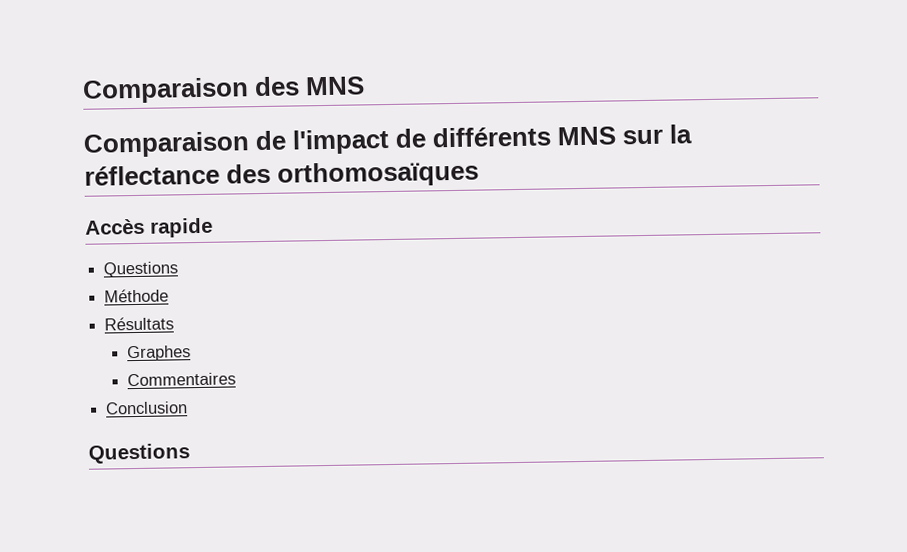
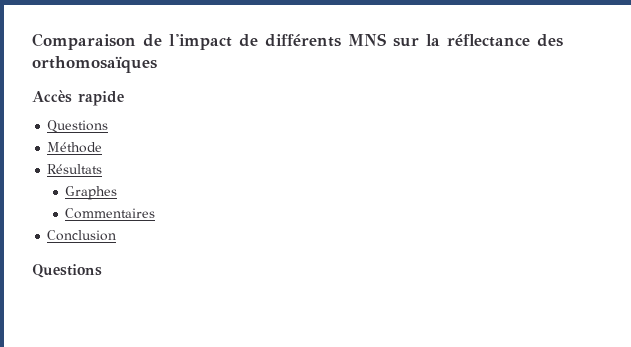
[82,76,366,104] [83,131,250,158] Comparaison des MNS // Comparaison -> [32,33,136,50] Comparaison

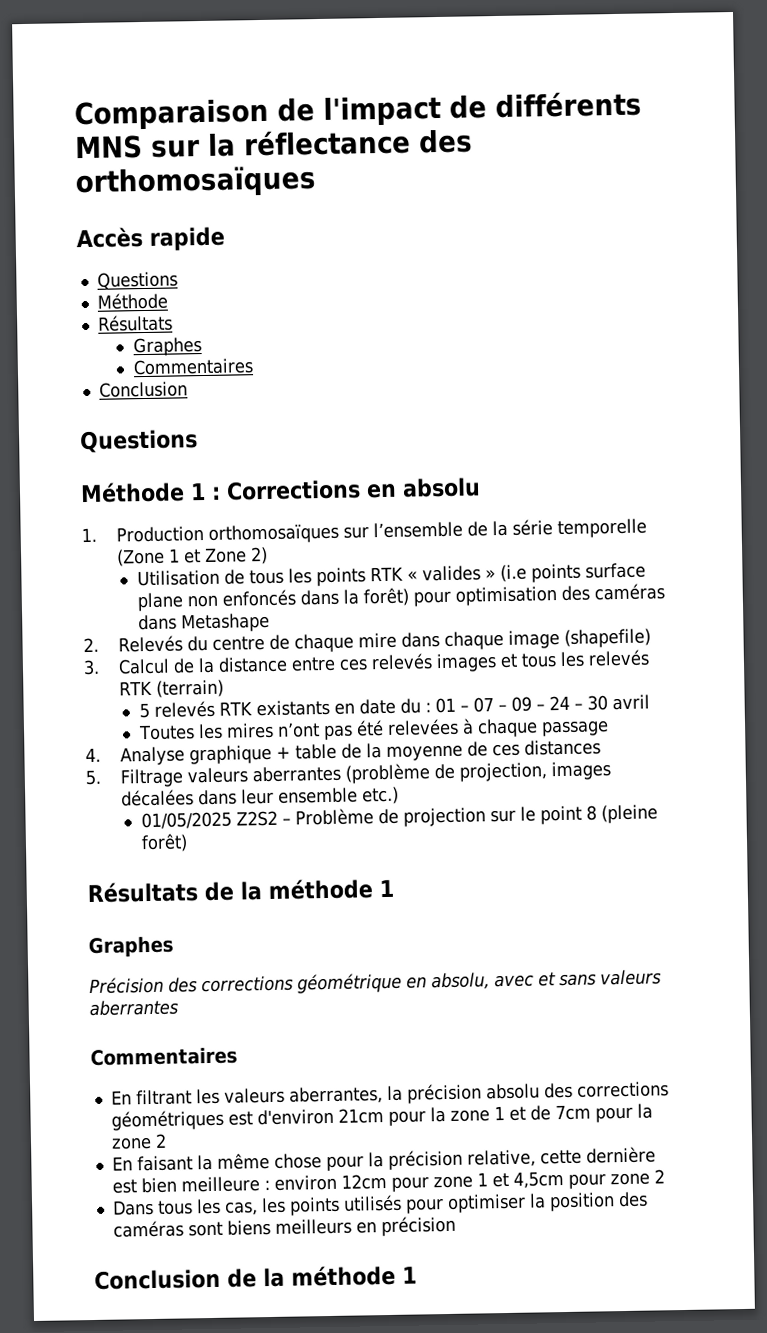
(102, 271) none -> [80,477,481,504] [81,518,647,544] [115,546,268,567] [136,562,646,587] [136,583,665,612] [137,612,270,633] [83,628,651,653] [83,649,650,676] [118,679,224,698] [138,694,650,719] [137,718,609,741] [85,739,601,766] [85,761,611,788] [120,786,399,807] [140,804,658,830] [140,833,188,853] [87,878,394,904] [88,935,174,959] [89,969,662,995] [89,999,179,1017] [90,1046,238,1067] [110,1081,669,1106] [110,1103,653,1131] [110,1133,167,1150] [111,1146,656,1172] [111,1169,665,1194] [112,1191,648,1216] [112,1215,456,1238] [94,1264,417,1290] // Méthode 1 : Corrections en absolu // 1. Production orthomosaïques sur l’ensemble de la série temporelle (Zone 1 et Zone 2) // Utilisation de tous les points RTK « valides » (i.e points surface plane non enfoncés dans la forêt) pour optimisation des caméras dans Metashape // 2. Relevés du centre de chaque mire dans chaque image (shapefile) // 3. Calcul de la distance entre ces relevés images et tous les relevés RTK (terrain) // 5 relevés RTK existants en date du : 01 – 07 – 09 – 24 – 30 avril // Toutes les mires n’ont pas été relevées à chaque passage // 4. Analyse graphique + table de la moyenne de ces distances // 5. Filtrage valeurs aberrantes (problème de projection, images décalées dans leur ensemble etc.) // 01/05/2025 Z2S2 – Problème de projection sur le point 8 (pleine forêt) // Résultats de la méthode 1 // Graphes // Précision des corrections géométrique en absolu, avec et sans valeurs aberrantes // Commentaires // En filtrant les valeurs aberrantes, la précision absolu des corrections géométriques est d'environ 21cm pour la zone 1 et de 7cm pour la zone 2 // En faisant la même chose pour la précision relative, cette dernière est bien meilleure : environ 12cm pour zone 1 et 4,5cm pour zone 2 // Dans tous les cas, les points utilisés pour optimiser la position des caméras sont biens meilleurs en précision // Conclusion de la méthode 1

